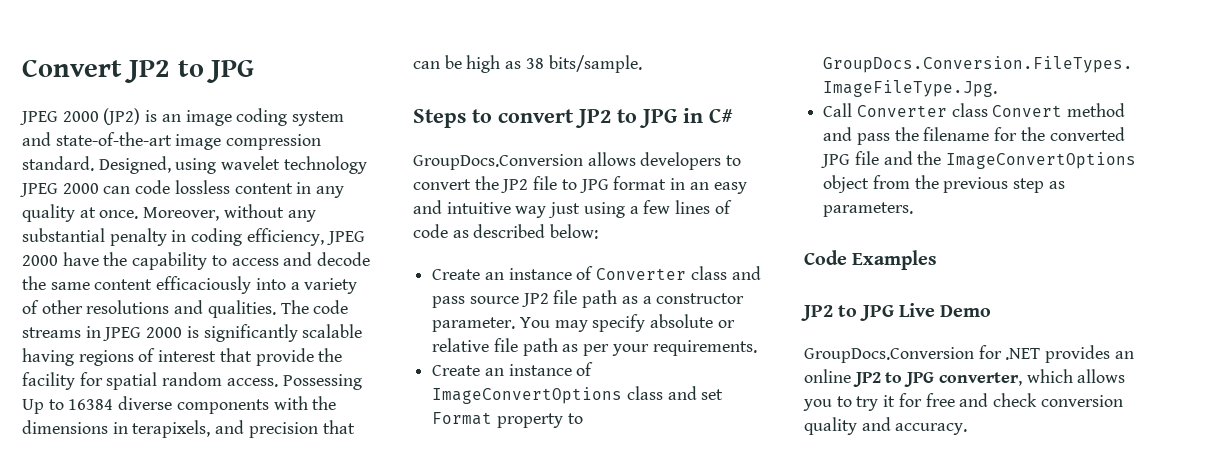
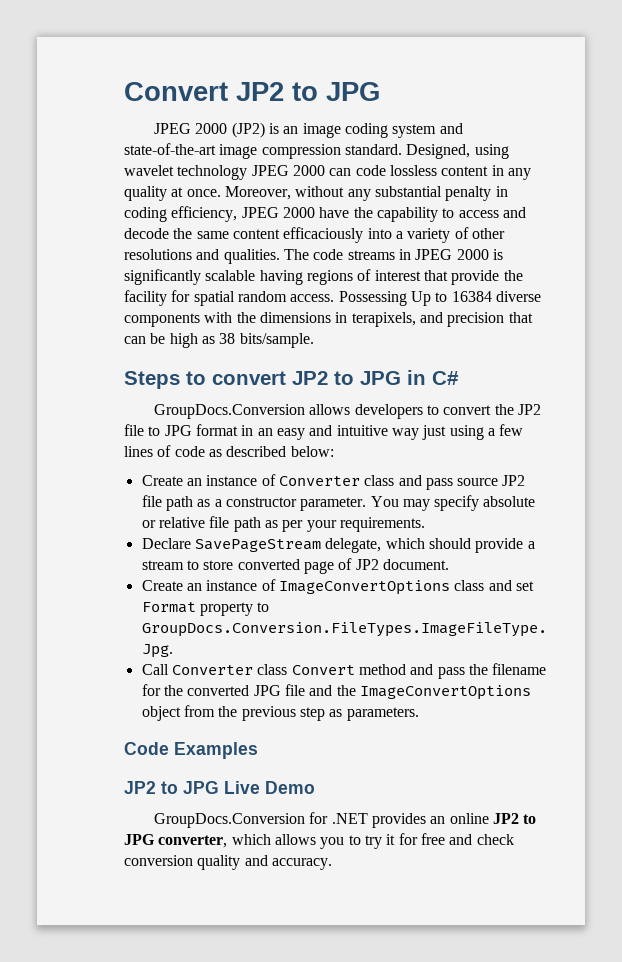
(757, 348) none -> [141,538,535,553] [141,558,449,574] // Declare SavePageStream delegate, which should provide a stream to store converted page of JP2 document.

